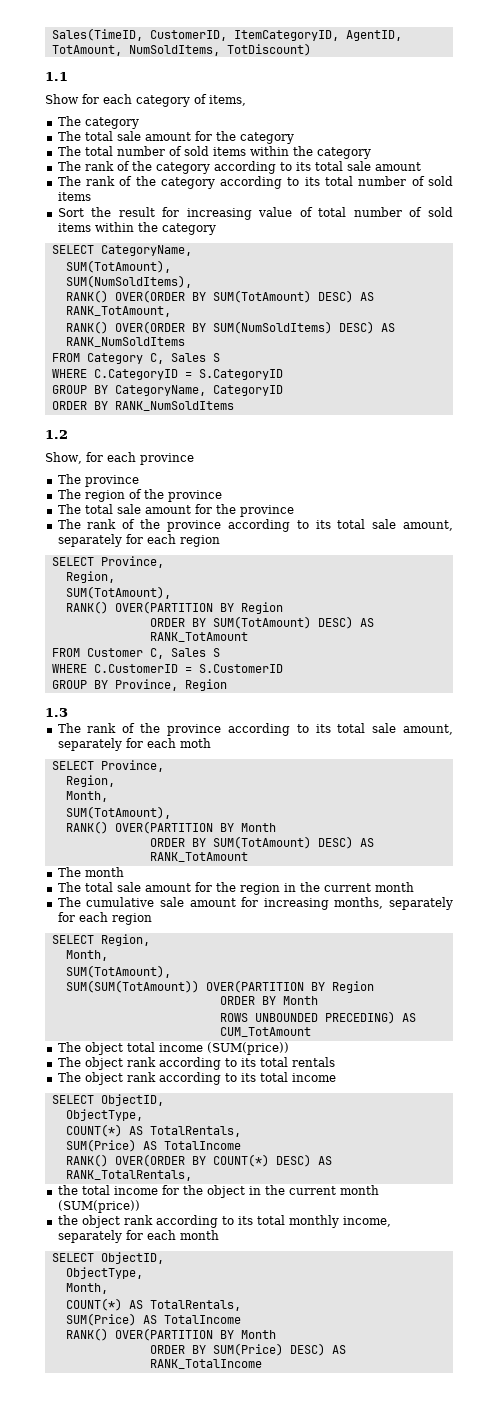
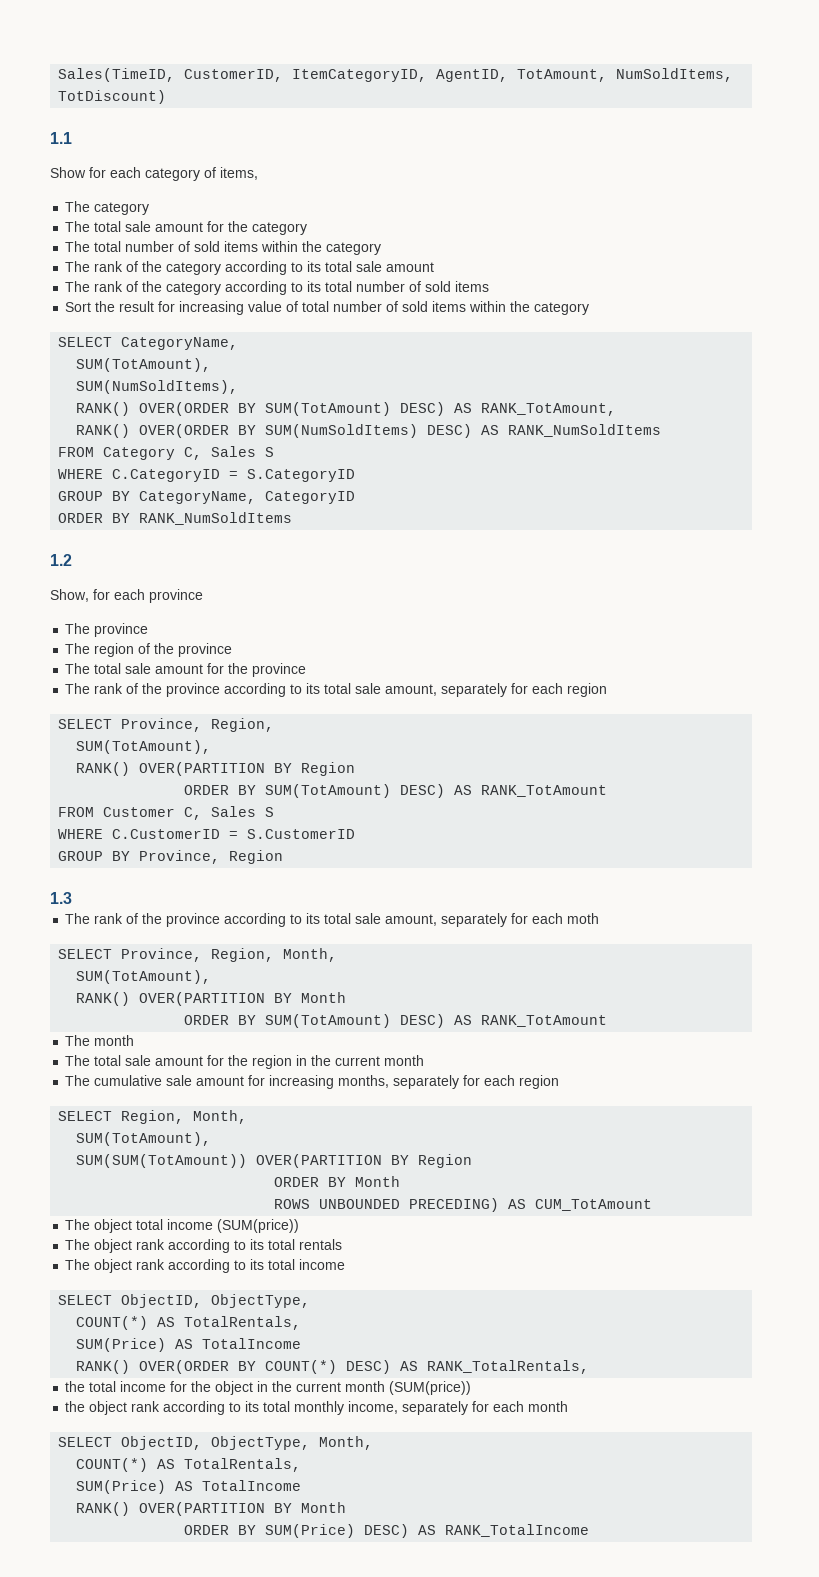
(164, 562) // -> (203, 725) none
[65,775,115,787] // Region, // -> [211,948,275,962] Region,
(150, 940) // -> (185, 1117) none
(164, 1100) // -> (203, 1301) none
[65,1267,143,1279] // ObjectType, // -> [211,1436,311,1450] ObjectType,

